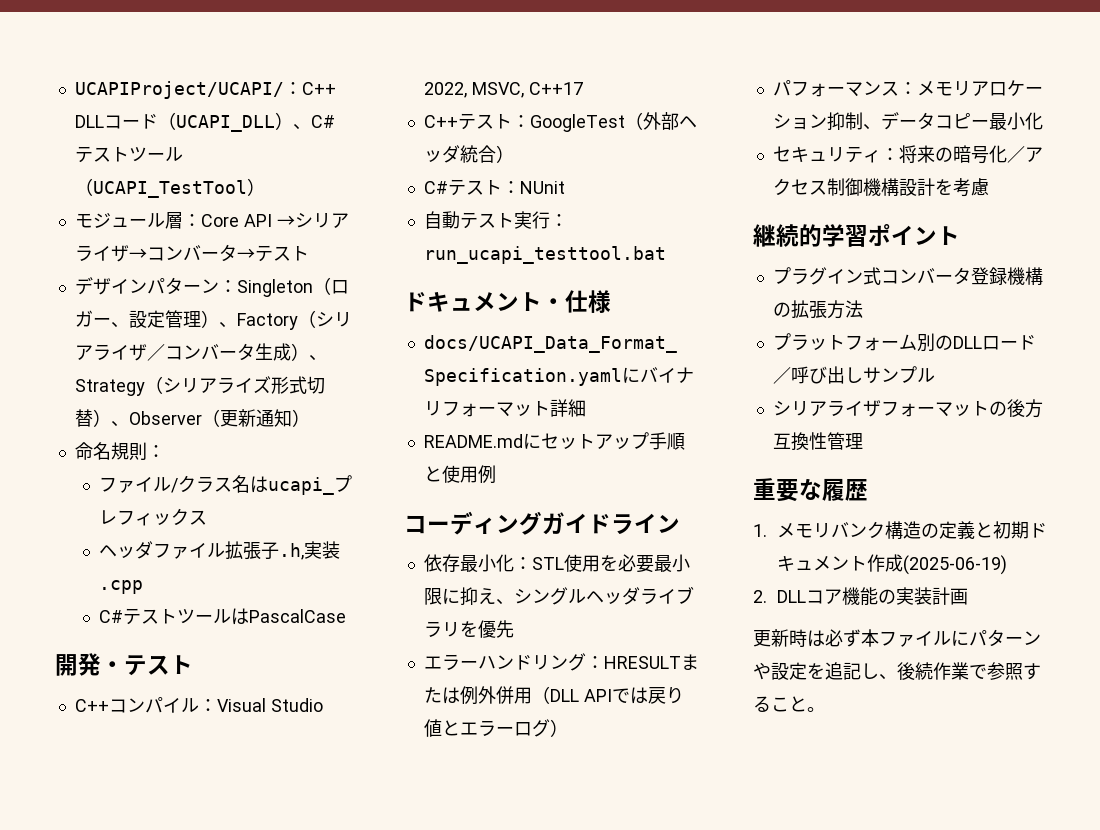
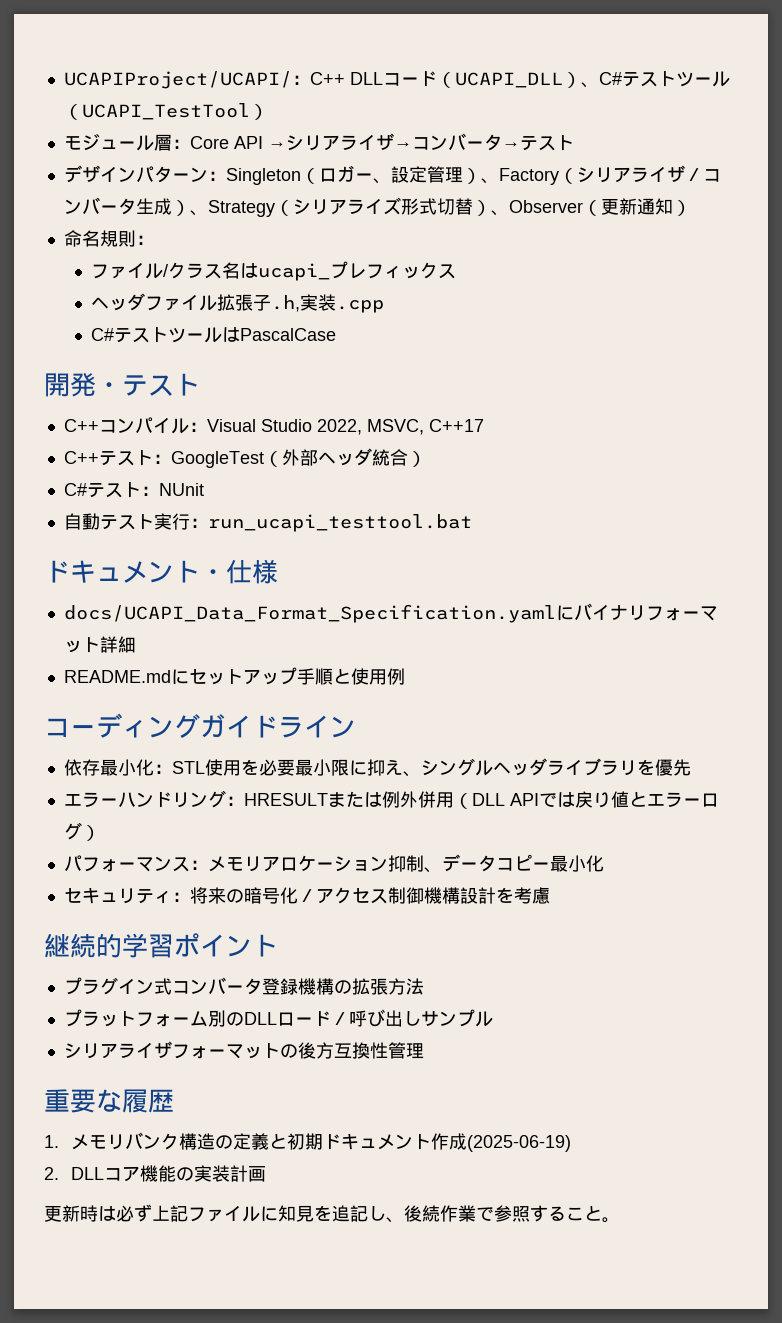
[861,629,879,647] 本 -> [152,1205,188,1222] 上記
[969,629,1041,647] [753,662,807,680] パターンや設定 -> [278,1205,314,1222] 知見

